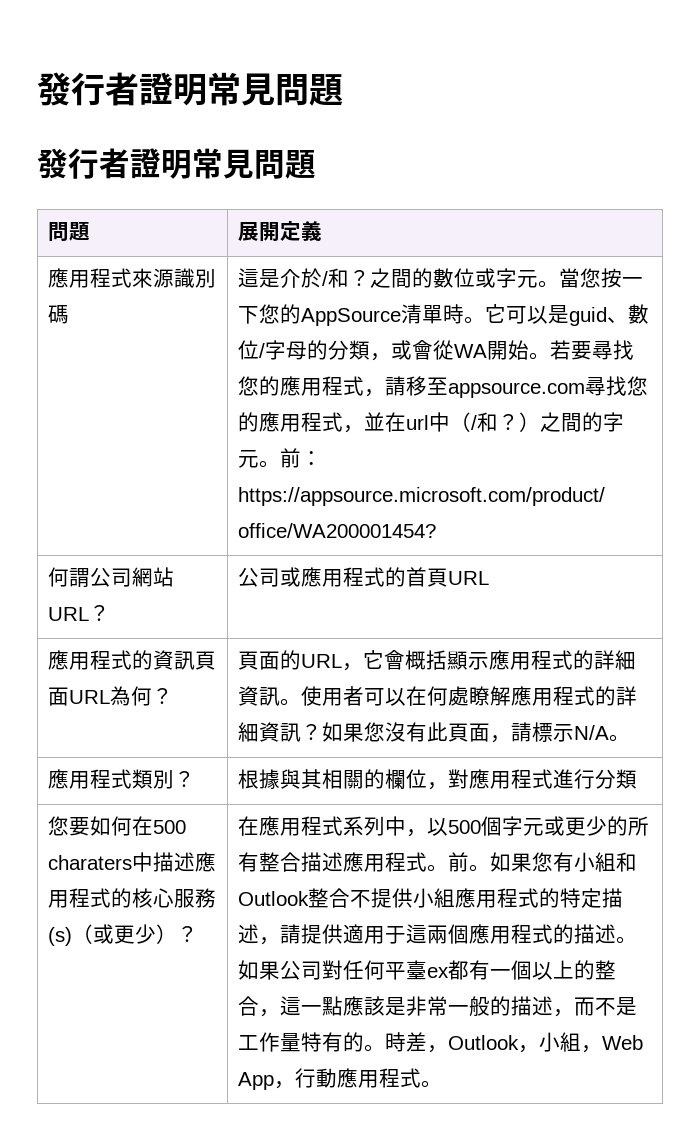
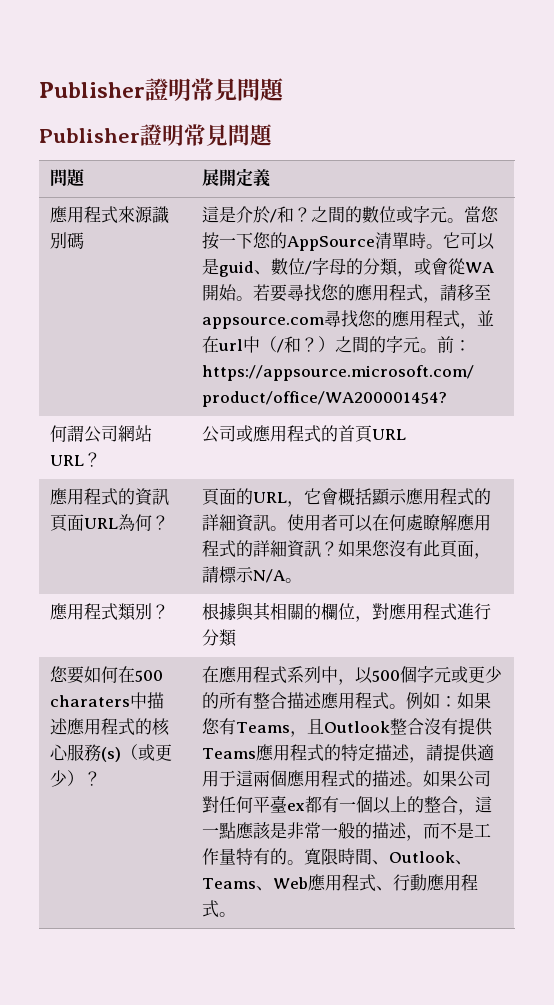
[37,72,343,106] [37,148,130,179] 發行者證明常見問題 // 發行者 -> [39,78,286,101] [39,128,140,143] Publisher證明常見問題 // Publisher
[447,852,490,872] 前。 -> [406,692,458,709] 例如：
[573,852,637,872] [237,888,455,908] 小組和Outlook整合不提供小組 -> [236,718,494,737] [202,748,257,759] Teams，且Outlook整合沒有提供Teams
[384,1032,643,1053] [237,1072,295,1090] 時差，Outlook，小組，Web App， -> [304,848,473,865] [202,874,394,892] 寬限時間、Outlook、Teams、Web應用程式、

